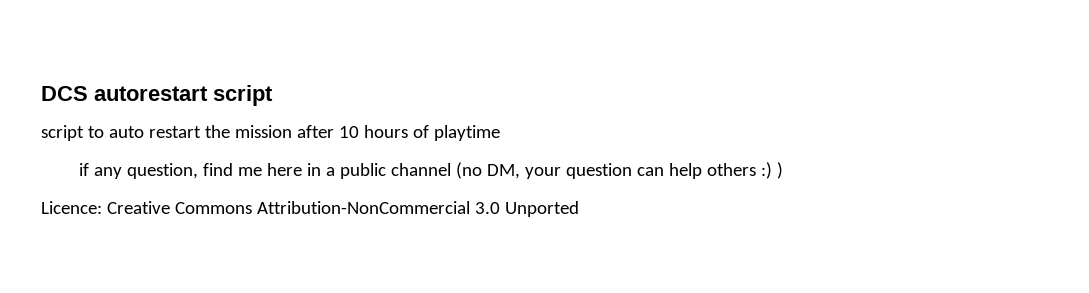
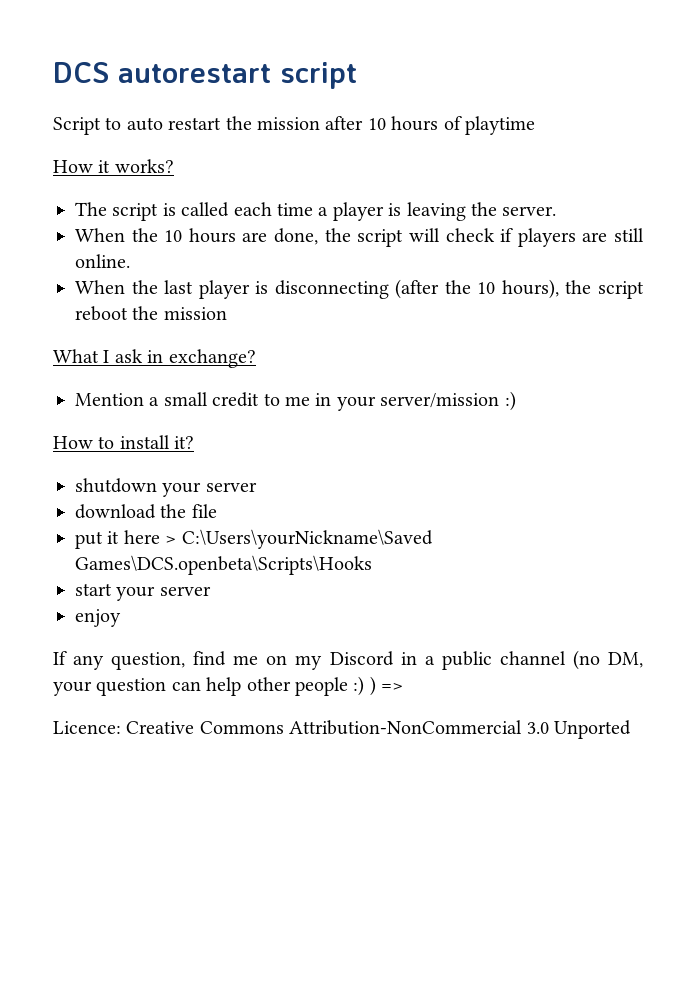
[41,125,84,141] script -> [53,117,101,135] Script
[78,163,89,176] if -> [53,159,174,173] [75,202,557,221] [75,228,645,247] [75,254,130,268] [75,279,644,299] [75,306,227,321] [53,349,256,368] [75,391,516,411] [53,435,195,449] [75,478,257,497] [75,504,217,519] [75,529,433,549] [75,555,372,575] [75,583,211,601] [75,609,121,627] [53,651,67,665] How it works? // The script is called each time a player is leaving the server. // When the 10 hours are done, the script will check if players are still online. // When the last player is disconnecting (after the 10 hours), the script reboot the mission // What I ask in exchange? // Mention a small credit to me in your server/mission :) // How to install it? // shutdown your server // download the file // put it here > C:\Users\yourNickname\Saved Games\DCS.openbeta\Scripts\Hooks // start your server // enjoy // If
[266,163,302,176] here -> [266,651,394,670] on my Discord
[706,163,756,176] others -> [246,677,348,696] other people
(783, 170) none -> [381,683,404,691] =>

